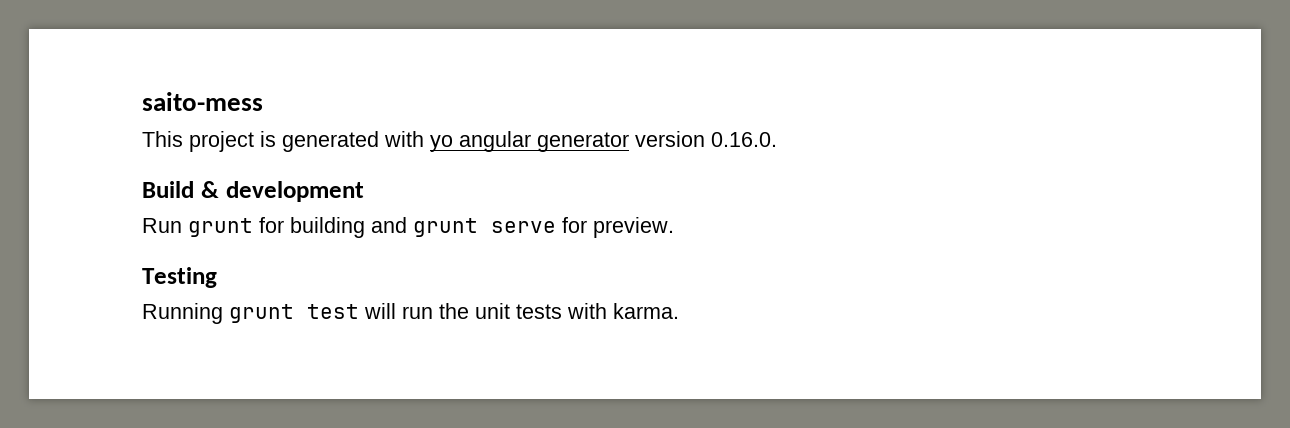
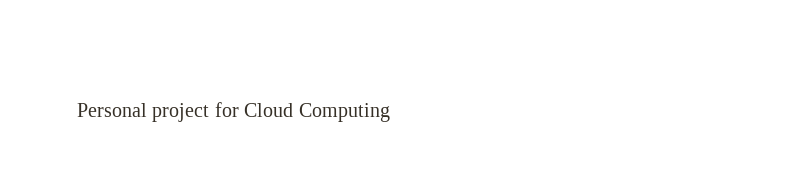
[142,92,263,111] [142,131,777,152] [142,181,364,202] [142,217,674,238] [142,267,217,288] [142,303,679,324] saito-mess // This project is generated with yo angular generator version 0.16.0. // Build & development // Run grunt for building and grunt serve for preview. // Testing // Running grunt test will run the unit tests with karma. -> [77,102,390,122] Personal project for Cloud Computing

